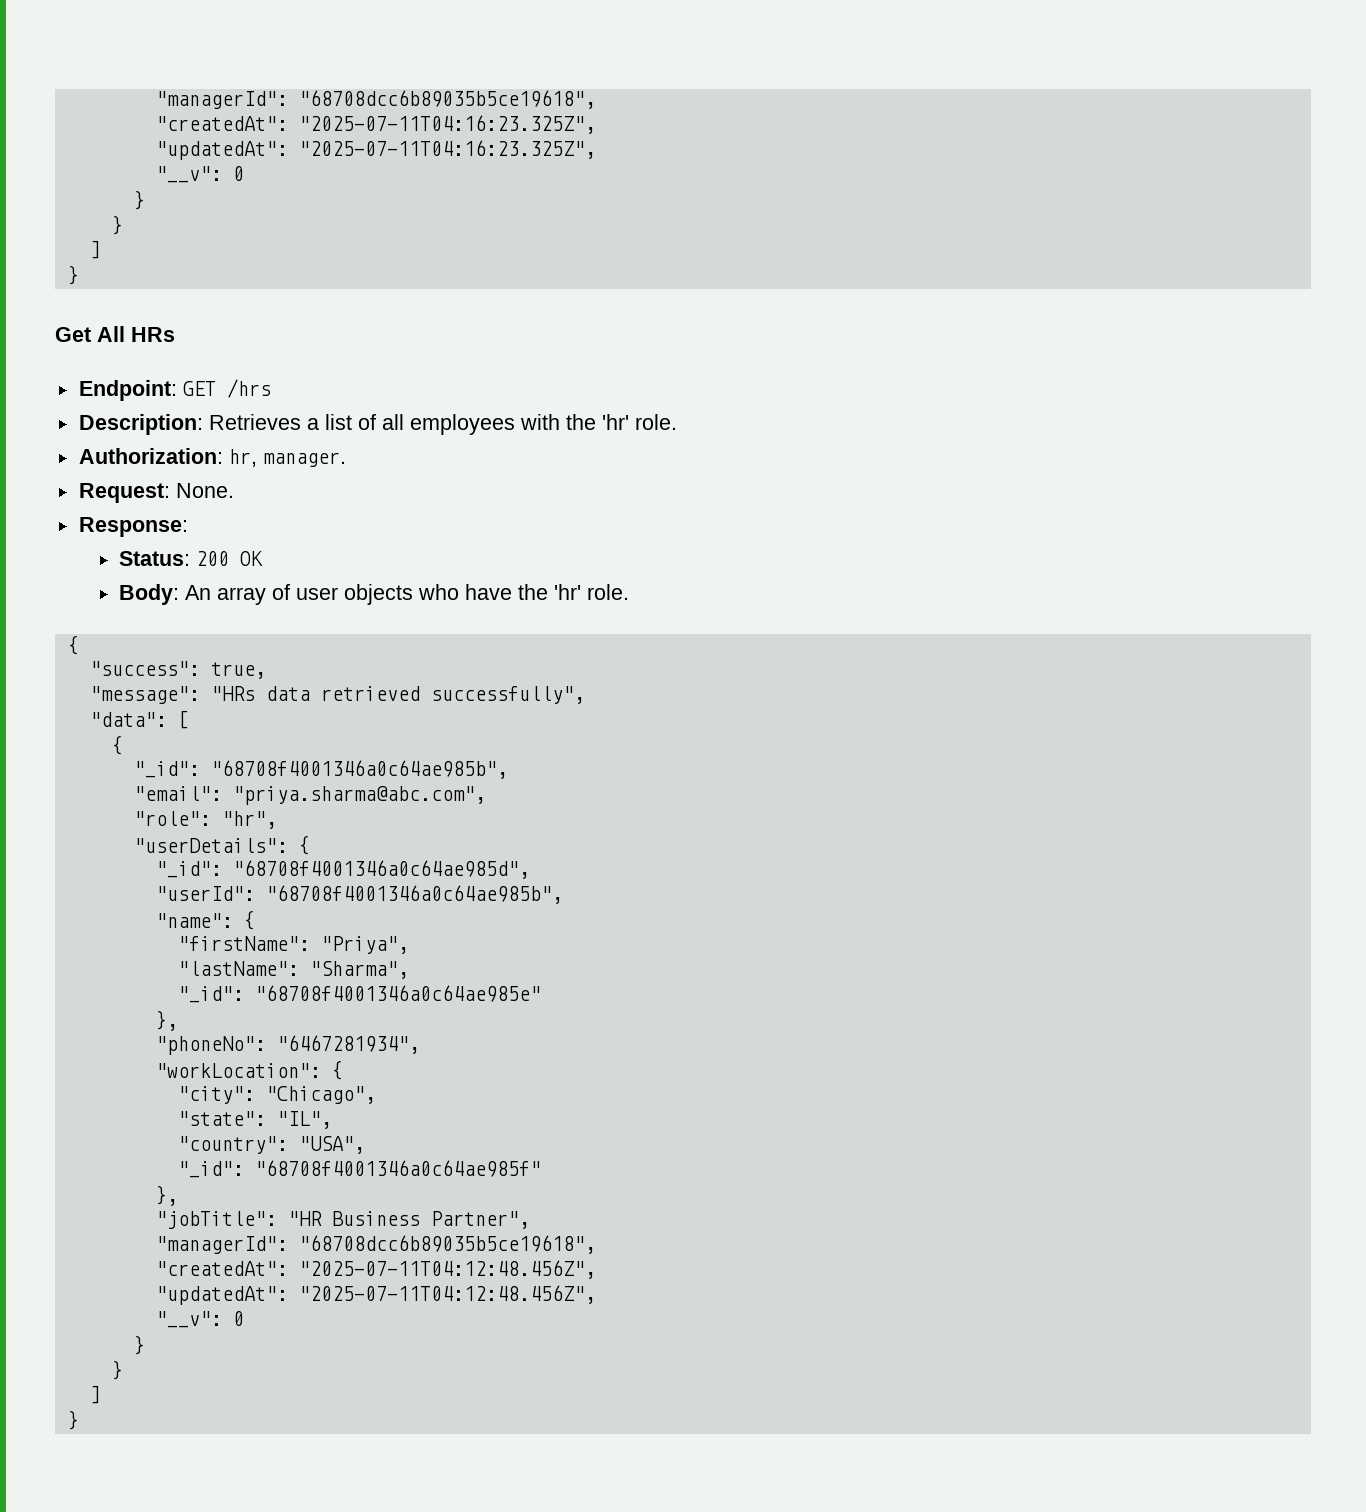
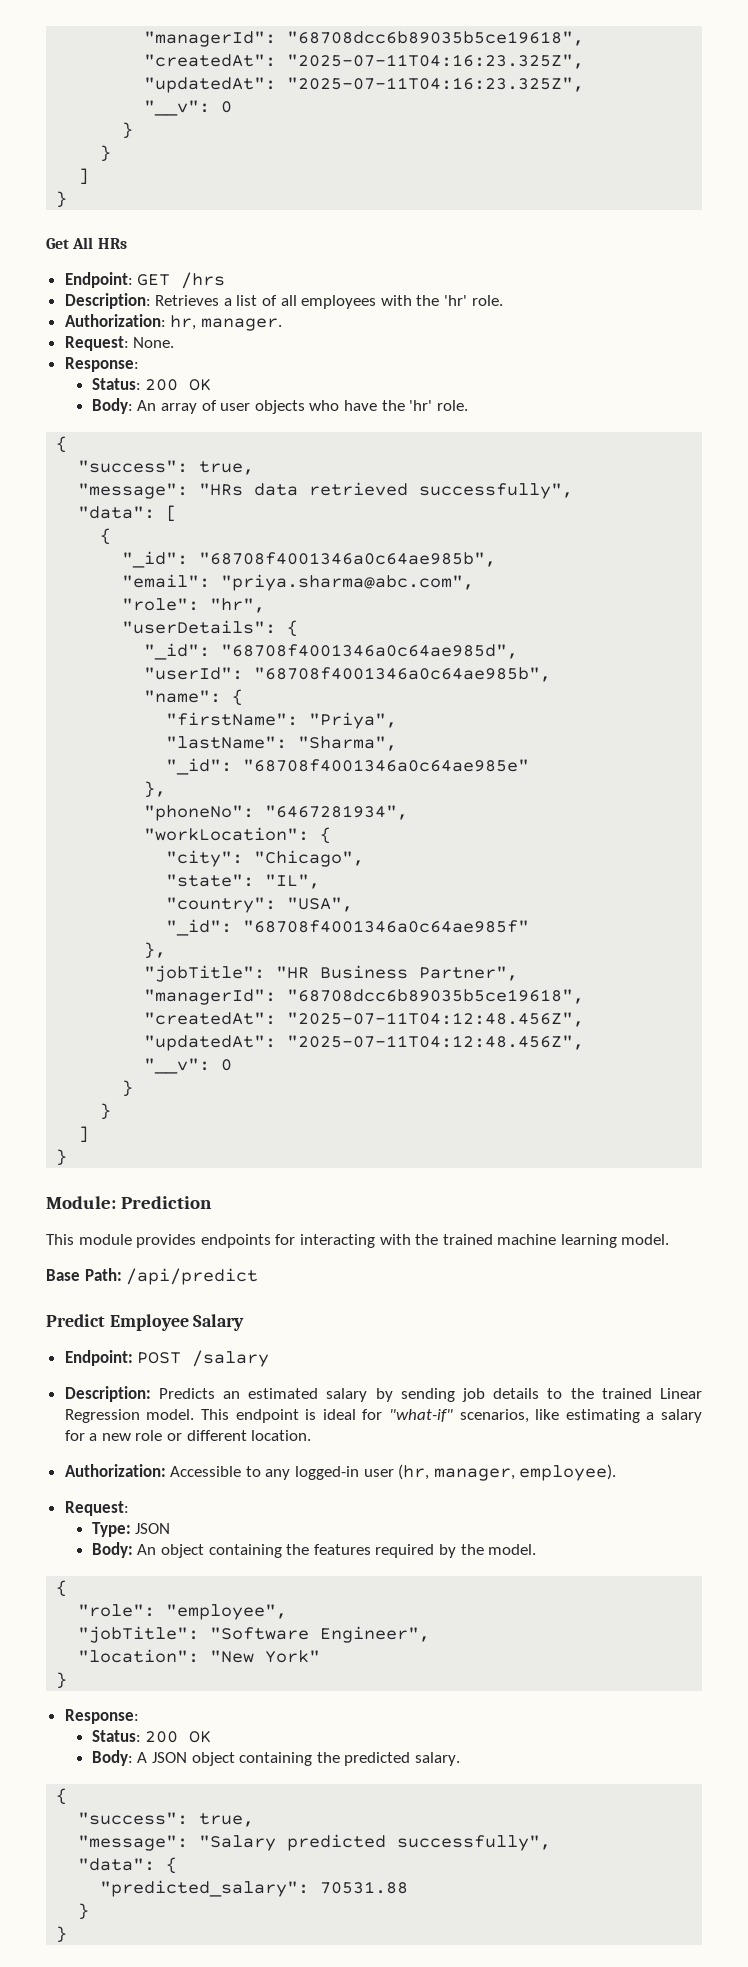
(79, 1420) none -> [46,1196,213,1209] [46,1234,670,1248] [46,1268,259,1285] [46,1314,245,1331] [64,1350,270,1367] [64,1386,702,1402] [64,1409,703,1423] [64,1430,312,1441] [64,1464,617,1481] [64,1501,129,1516] [91,1522,171,1537] [91,1542,537,1558] [56,1580,68,1597] [78,1604,288,1620] [78,1626,431,1643] [78,1649,321,1663] [56,1672,68,1689] [64,1709,139,1724] [91,1730,212,1743] [91,1750,460,1766] [56,1788,68,1805] [78,1812,255,1827] [78,1834,552,1851] [78,1857,178,1874] [100,1880,409,1897] [78,1903,90,1920] [56,1926,68,1943] // Module: Prediction // This module provides endpoints for interacting with the trained machine learning model. // Base Path: /api/predict // Predict Employee Salary // Endpoint: POST /salary // Description: Predicts an estimated salary by sending job details to the trained Linear Regression model. This endpoint is ideal for "what-if" scenarios, like estimating a salary for a new role or different location. // Authorization: Accessible to any logged-in user (hr, manager, employee). // Request: // Type: JSON // Body: An object containing the features required by the model. // { // "role": "employee", // "jobTitle": "Software Engineer", // "location": "New York" // } // Response: // Status: 200 OK // Body: A JSON object containing the predicted salary. // { // "success": true, // "message": "Salary predicted successfully", // "data": { // "predicted_salary": 70531.88 // } // }

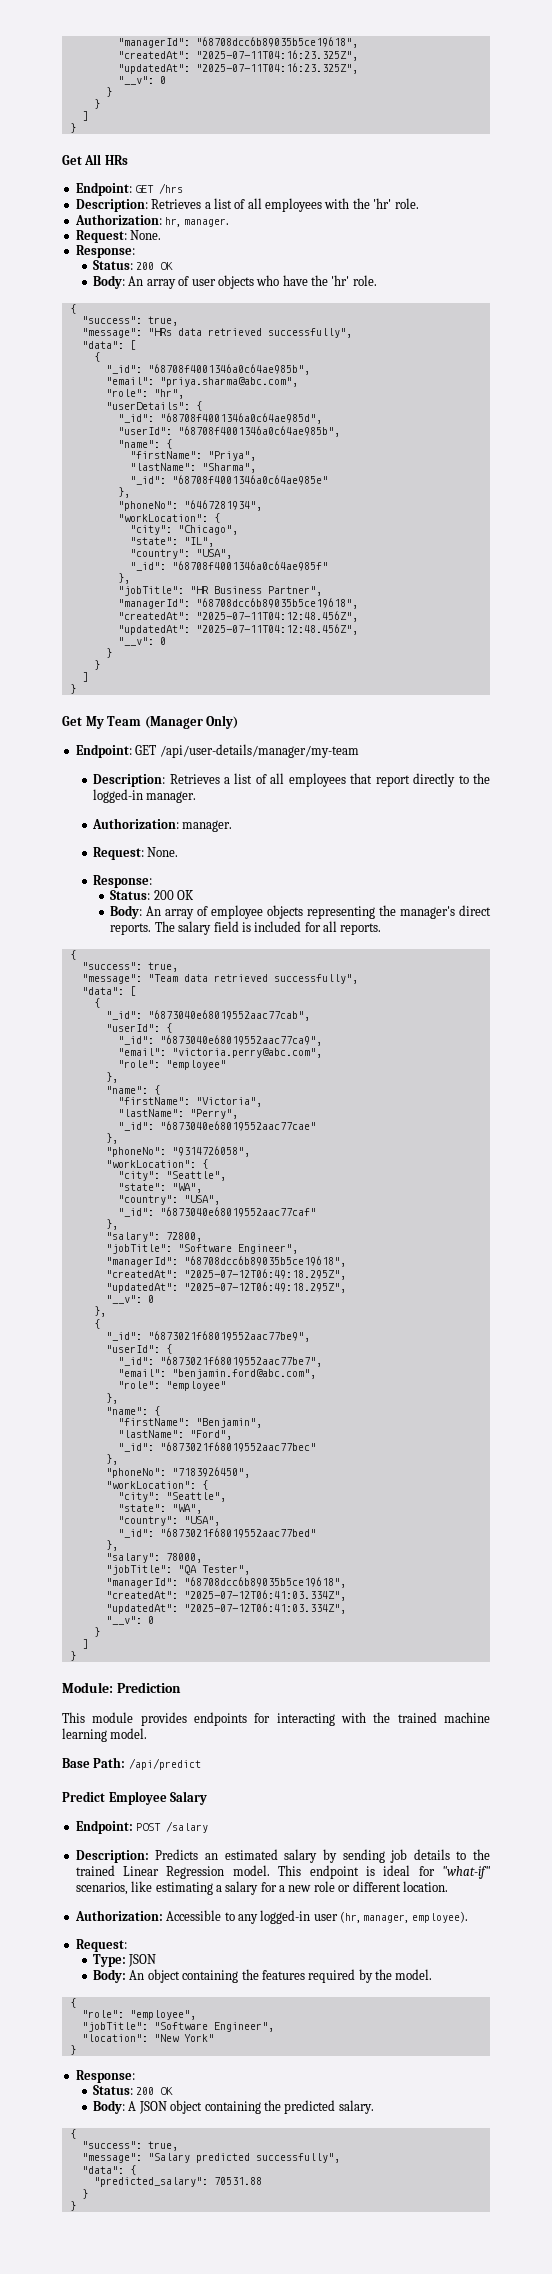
(68, 1157) none -> [62,715,239,729] [75,744,359,758] [93,773,490,787] [93,789,197,803] [92,818,233,832] [93,847,179,860] [93,875,153,888] [110,890,195,900] [110,905,492,919] [110,921,382,935] [69,950,76,960] [81,962,178,972] [81,974,358,984] [81,986,136,996] [93,998,100,1008] [105,1010,310,1021] [105,1023,172,1033] [117,1035,322,1046] [117,1048,322,1058] [117,1060,226,1070] [105,1072,118,1083] [105,1085,160,1095] [117,1097,262,1107] [117,1109,238,1119] [117,1121,316,1131] [105,1133,118,1144] [105,1146,250,1157] [105,1159,208,1169] [117,1171,226,1181] [117,1183,202,1193] [117,1195,220,1205] [117,1207,316,1217] [105,1219,118,1230] [105,1232,202,1242] [105,1244,298,1254] [105,1256,346,1267] [105,1269,346,1280] [105,1282,346,1293] [105,1295,154,1304] [93,1306,106,1317] [93,1319,100,1329] [105,1331,310,1342] [105,1344,172,1354] [117,1356,322,1367] [117,1369,316,1379] [117,1381,226,1391] [105,1393,118,1404] [105,1406,160,1416] [117,1418,262,1428] [117,1430,232,1440] [117,1442,316,1452] [105,1454,118,1465] [105,1467,250,1478] [105,1480,208,1490] [117,1492,226,1502] [117,1504,202,1514] [117,1516,220,1526] [117,1528,316,1538] [105,1540,118,1551] [105,1553,202,1563] [105,1565,250,1575] [105,1577,346,1588] [105,1590,346,1601] [105,1603,346,1614] [105,1616,154,1625] [93,1627,100,1637] [81,1639,88,1649] [69,1651,76,1661] // Get My Team (Manager Only) // Endpoint: GET /api/user-details/manager/my-team // Description: Retrieves a list of all employees that report directly to the logged-in manager. // Authorization: manager. // Request: None. // Response: // Status: 200 OK // Body: An array of employee objects representing the manager's direct reports. The salary field is included for all reports. // { // "success": true, // "message": "Team data retrieved successfully", // "data": [ // { // "_id": "6873040e68019552aac77cab", // "userId": { // "_id": "6873040e68019552aac77ca9", // "email": "victoria.perry@abc.com", // "role": "employee" // }, // "name": { // "firstName": "Victoria", // "lastName": "Perry", // "_id": "6873040e68019552aac77cae" // }, // "phoneNo": "9314726058", // "workLocation": { // "city": "Seattle", // "state": "WA", // "country": "USA", // "_id": "6873040e68019552aac77caf" // }, // "salary": 72800, // "jobTitle": "Software Engineer", // "managerId": "68708dcc6b89035b5ce19618", // "createdAt": "2025-07-12T06:49:18.295Z", // "updatedAt": "2025-07-12T06:49:18.295Z", // "__v": 0 // }, // { // "_id": "6873021f68019552aac77be9", // "userId": { // "_id": "6873021f68019552aac77be7", // "email": "benjamin.ford@abc.com", // "role": "employee" // }, // "name": { // "firstName": "Benjamin", // "lastName": "Ford", // "_id": "6873021f68019552aac77bec" // }, // "phoneNo": "7183926450", // "workLocation": { // "city": "Seattle", // "state": "WA", // "country": "USA", // "_id": "6873021f68019552aac77bed" // }, // "salary": 78000, // "jobTitle": "QA Tester", // "managerId": "68708dcc6b89035b5ce19618", // "createdAt": "2025-07-12T06:41:03.334Z", // "updatedAt": "2025-07-12T06:41:03.334Z", // "__v": 0 // } // ] // }

